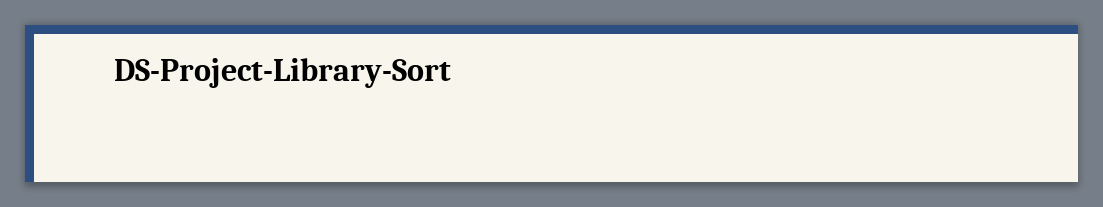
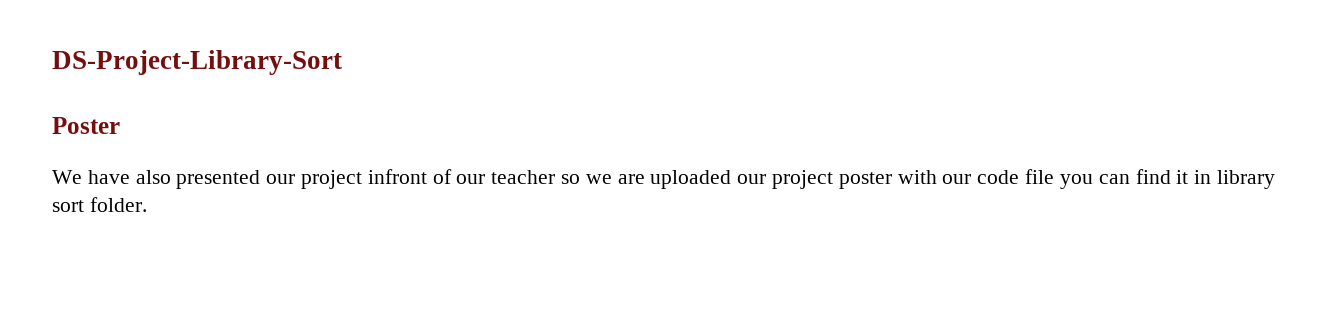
(451, 73) none -> [52,117,120,134] [52,169,1275,189] [52,197,147,212] // Poster // We have also presented our project infront of our teacher so we are uploaded our project poster with our code file you can find it in library sort folder.

